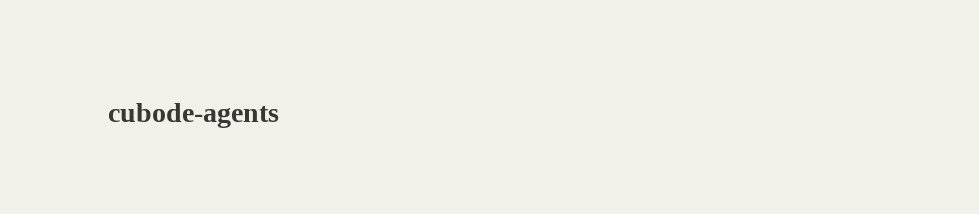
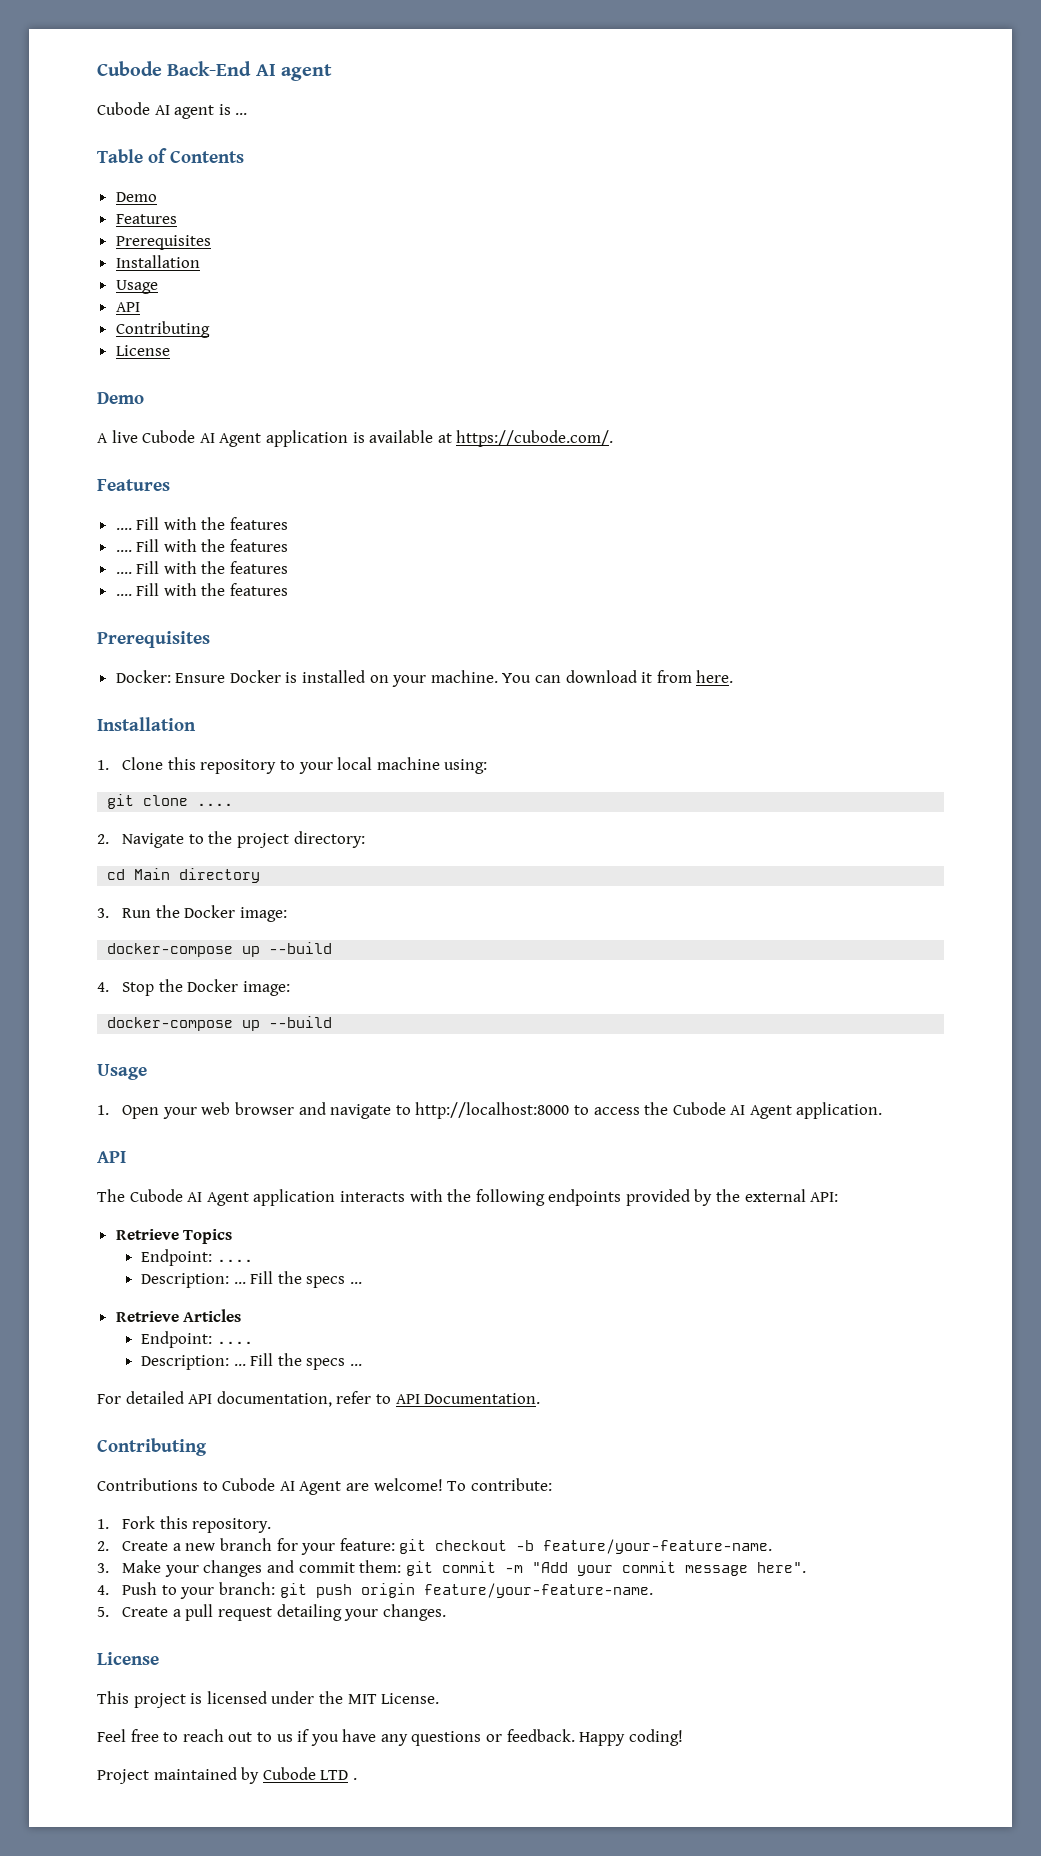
[108,103,279,128] cubode-agents -> [97,61,332,81] [97,102,248,119] [97,148,244,163] [115,192,157,202] [115,214,177,224] [115,235,211,250] [115,255,200,268] [115,280,158,294] [115,302,140,312] [115,321,210,338] [115,345,170,356] [97,392,144,404] [97,430,614,447] [97,479,170,491] [115,517,289,530] [115,539,289,552] [115,561,289,574] [115,583,289,596] [97,631,210,648] [115,670,734,687] [97,717,196,731] [97,757,488,774] [107,794,234,809] [97,831,365,848] [107,868,261,883] [97,905,287,922] [107,942,333,957] [97,979,290,996] [107,1016,333,1031] [97,1064,147,1080] [97,1102,883,1119] [97,1151,126,1163] [97,1189,839,1206] [115,1229,233,1244] [140,1249,253,1266] [140,1271,362,1288] [115,1309,242,1322] [140,1331,253,1348] [140,1353,362,1370] [97,1391,541,1407] [97,1438,207,1456] [97,1478,552,1495] [97,1516,272,1533] [97,1538,773,1555] [97,1560,806,1577] [97,1582,653,1599] [97,1604,446,1621] [97,1652,159,1665] [97,1691,440,1708] [97,1729,683,1746] [97,1767,357,1784] Cubode Back-End AI agent // Cubode AI agent is ... // Table of Contents // Demo // Features // Prerequisites // Installation // Usage // API // Contributing // License // Demo // A live Cubode AI Agent application is available at https://cubode.com/. // Features // .... Fill with the features // .... Fill with the features // .... Fill with the features // .... Fill with the features // Prerequisites // Docker: Ensure Docker is installed on your machine. You can download it from here. // Installation // 1. Clone this repository to your local machine using: // git clone .... // 2. Navigate to the project directory: // cd Main directory // 3. Run the Docker image: // docker-compose up --build // 4. Stop the Docker image: // docker-compose up --build // Usage // 1. Open your web browser and navigate to http://localhost:8000 to access the Cubode AI Agent application. // API // The Cubode AI Agent application interacts with the following endpoints provided by the external API: // Retrieve Topics // Endpoint: .... // Description: ... Fill the specs ... // Retrieve Articles // Endpoint: .... // Description: ... Fill the specs ... // For detailed API documentation, refer to API Documentation. // Contributing // Contributions to Cubode AI Agent are welcome! To contribute: // 1. Fork this repository. // 2. Create a new branch for your feature: git checkout -b feature/your-feature-name. // 3. Make your changes and commit them: git commit -m "Add your commit message here". // 4. Push to your branch: git push origin feature/your-feature-name. // 5. Create a pull request detailing your changes. // License // This project is licensed under the MIT License. // Feel free to reach out to us if you have any questions or feedback. Happy coding! // Project maintained by Cubode LTD .

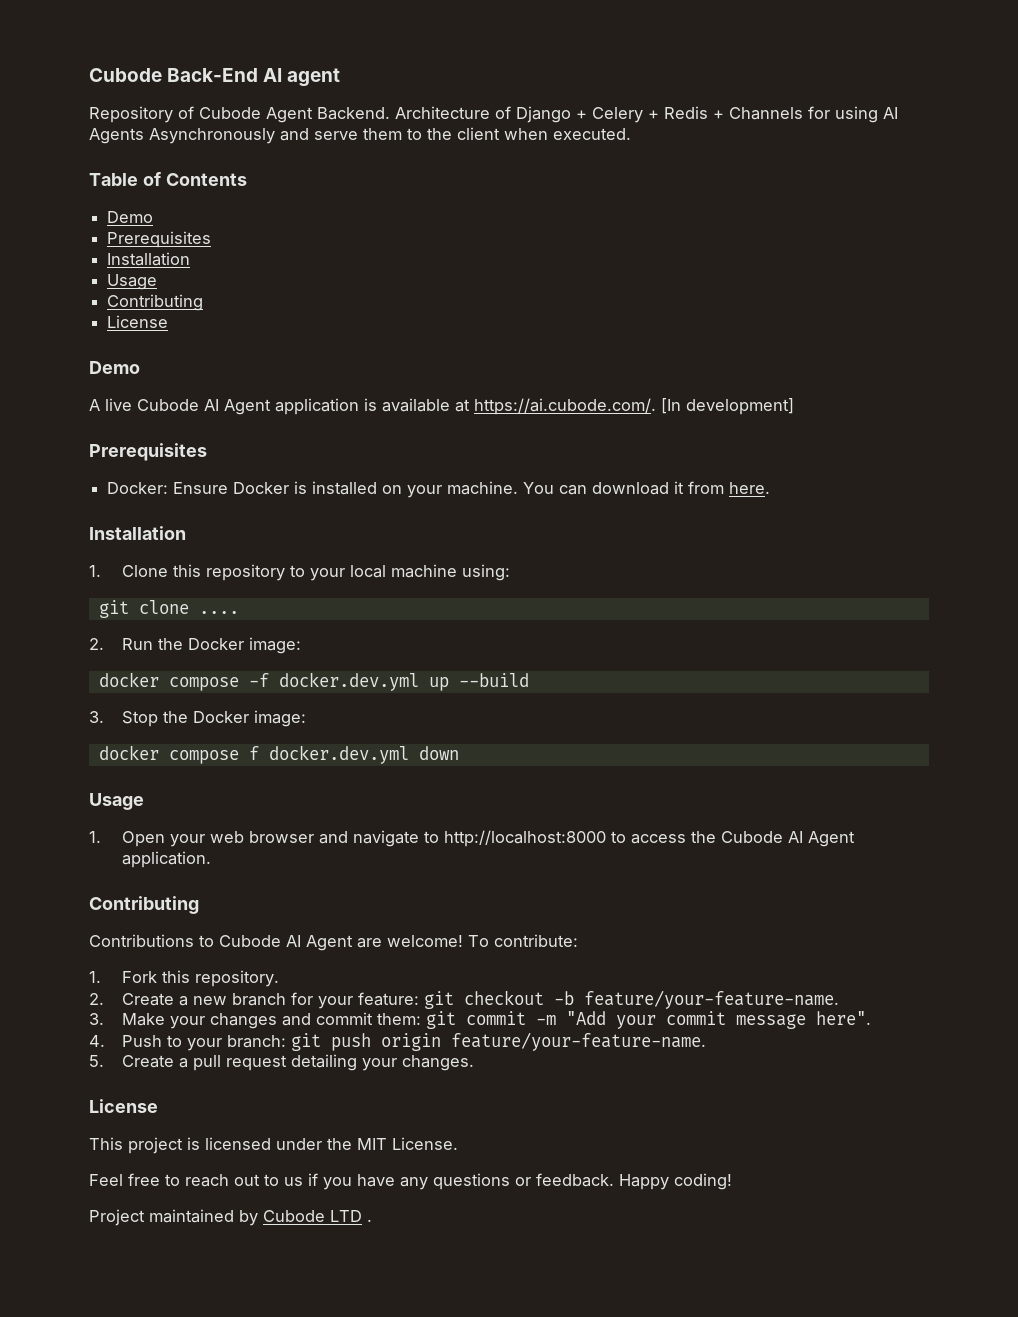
[97,102,248,119] Cubode AI agent is ... -> [89,106,898,123] [89,127,631,144] Repository of Cubode Agent Backend. Architecture of Django + Celery + Redis + Channels for using AI Agents Asynchronously and serve them to the client when executed.
[115,214,177,224] // Features -> (154, 217) none
[115,302,140,312] // API -> (158, 282) none
[456,430,614,447] [97,479,170,491] [115,517,289,530] [115,539,289,552] [115,561,289,574] [115,583,289,596] https://cubode.com/. // Features // .... Fill with the features // .... Fill with the features // .... Fill with the features // .... Fill with the features -> [474,398,794,415] https://ai.cubode.com/. [In development]
[122,831,365,848] [107,868,261,883] [97,908,109,918] Navigate to the project directory: // cd Main directory // 3. -> (104, 644) none
[107,942,333,957] [97,982,109,992] docker-compose up --build // 4. -> [98,672,529,691] [89,711,104,723] docker compose -f docker.dev.yml up --build // 3.
[107,1016,333,1031] docker-compose up --build -> [98,745,459,764] docker compose f docker.dev.yml down
[97,1151,126,1163] [97,1189,839,1206] [115,1229,233,1244] [140,1249,253,1266] [140,1271,362,1288] [115,1309,242,1322] [140,1331,253,1348] [140,1353,362,1370] [97,1391,541,1407] // API // The Cubode AI Agent application interacts with the following endpoints provided by the external API: // Retrieve Topics // Endpoint: .... // Description: ... Fill the specs ... // Retrieve Articles // Endpoint: .... // Description: ... Fill the specs ... // For detailed API documentation, refer to API Documentation. -> (211, 859) none

